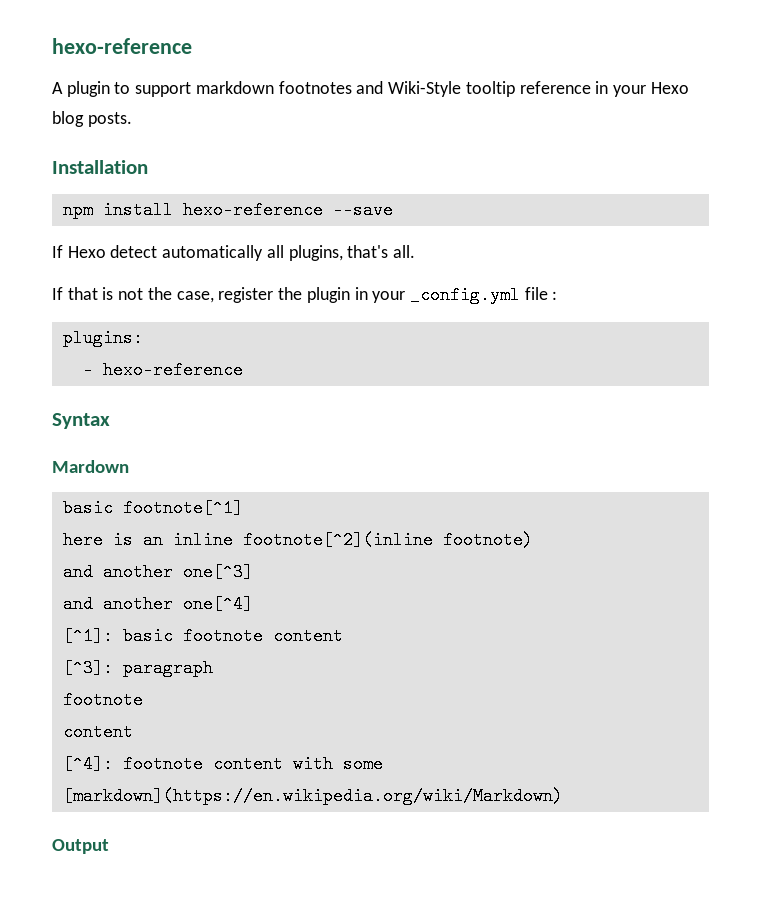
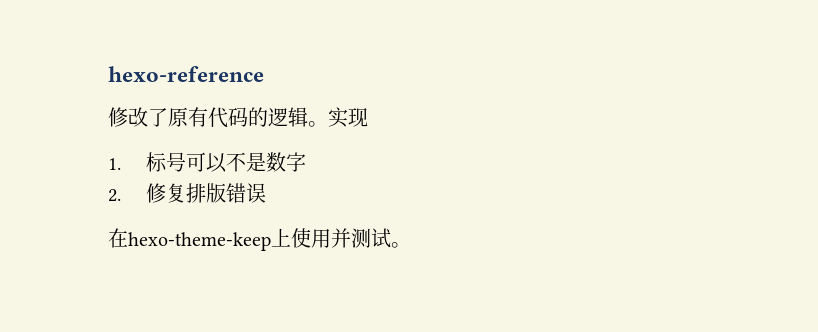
[52,38,192,54] [52,81,689,97] [52,111,132,127] [52,160,148,174] [62,201,393,219] [52,245,416,261] [52,286,558,304] [62,329,143,347] [82,361,243,379] [52,413,110,429] [52,460,129,473] [62,499,243,517] [62,531,533,549] [62,563,253,581] [62,595,253,613] [62,627,343,645] [62,659,213,677] [62,691,143,709] [62,723,133,741] [62,755,383,773] [62,787,563,805] [52,839,109,854] hexo-reference // A plugin to support markdown footnotes and Wiki-Style tooltip reference in your Hexo blog posts. // Installation // npm install hexo-reference --save // If Hexo detect automatically all plugins, that's all. // If that is not the case, register the plugin in your _config.yml file : // plugins: // - hexo-reference // Syntax // Mardown // basic footnote[^1] // here is an inline footnote[^2](inline footnote) // and another one[^3] // and another one[^4] // [^1]: basic footnote content // [^3]: paragraph // footnote // content // [^4]: footnote content with some [markdown](https://en.wikipedia.org/wiki/Markdown) // Output -> [108,66,264,82] [108,107,368,128] [108,152,307,173] [108,183,267,203] [108,228,411,251] hexo-reference // 修改了原有代码的逻辑。实现 // 1.标号可以不是数字 // 2.修复排版错误 // 在hexo-theme-keep上使用并测试。

